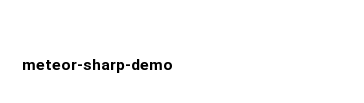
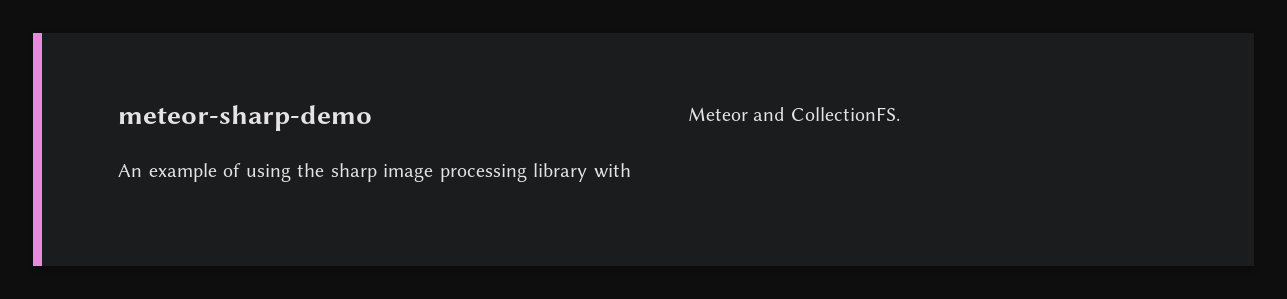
(173, 66) none -> [118,163,631,182] [688,107,900,121] // An example of using the sharp image processing library with Meteor and CollectionFS.

